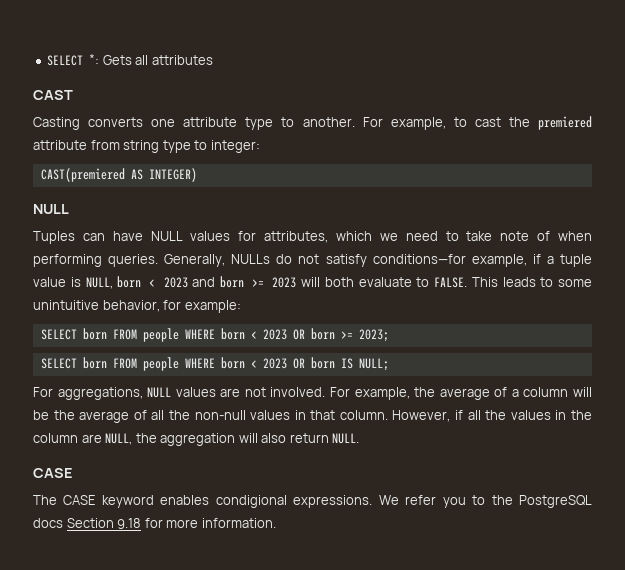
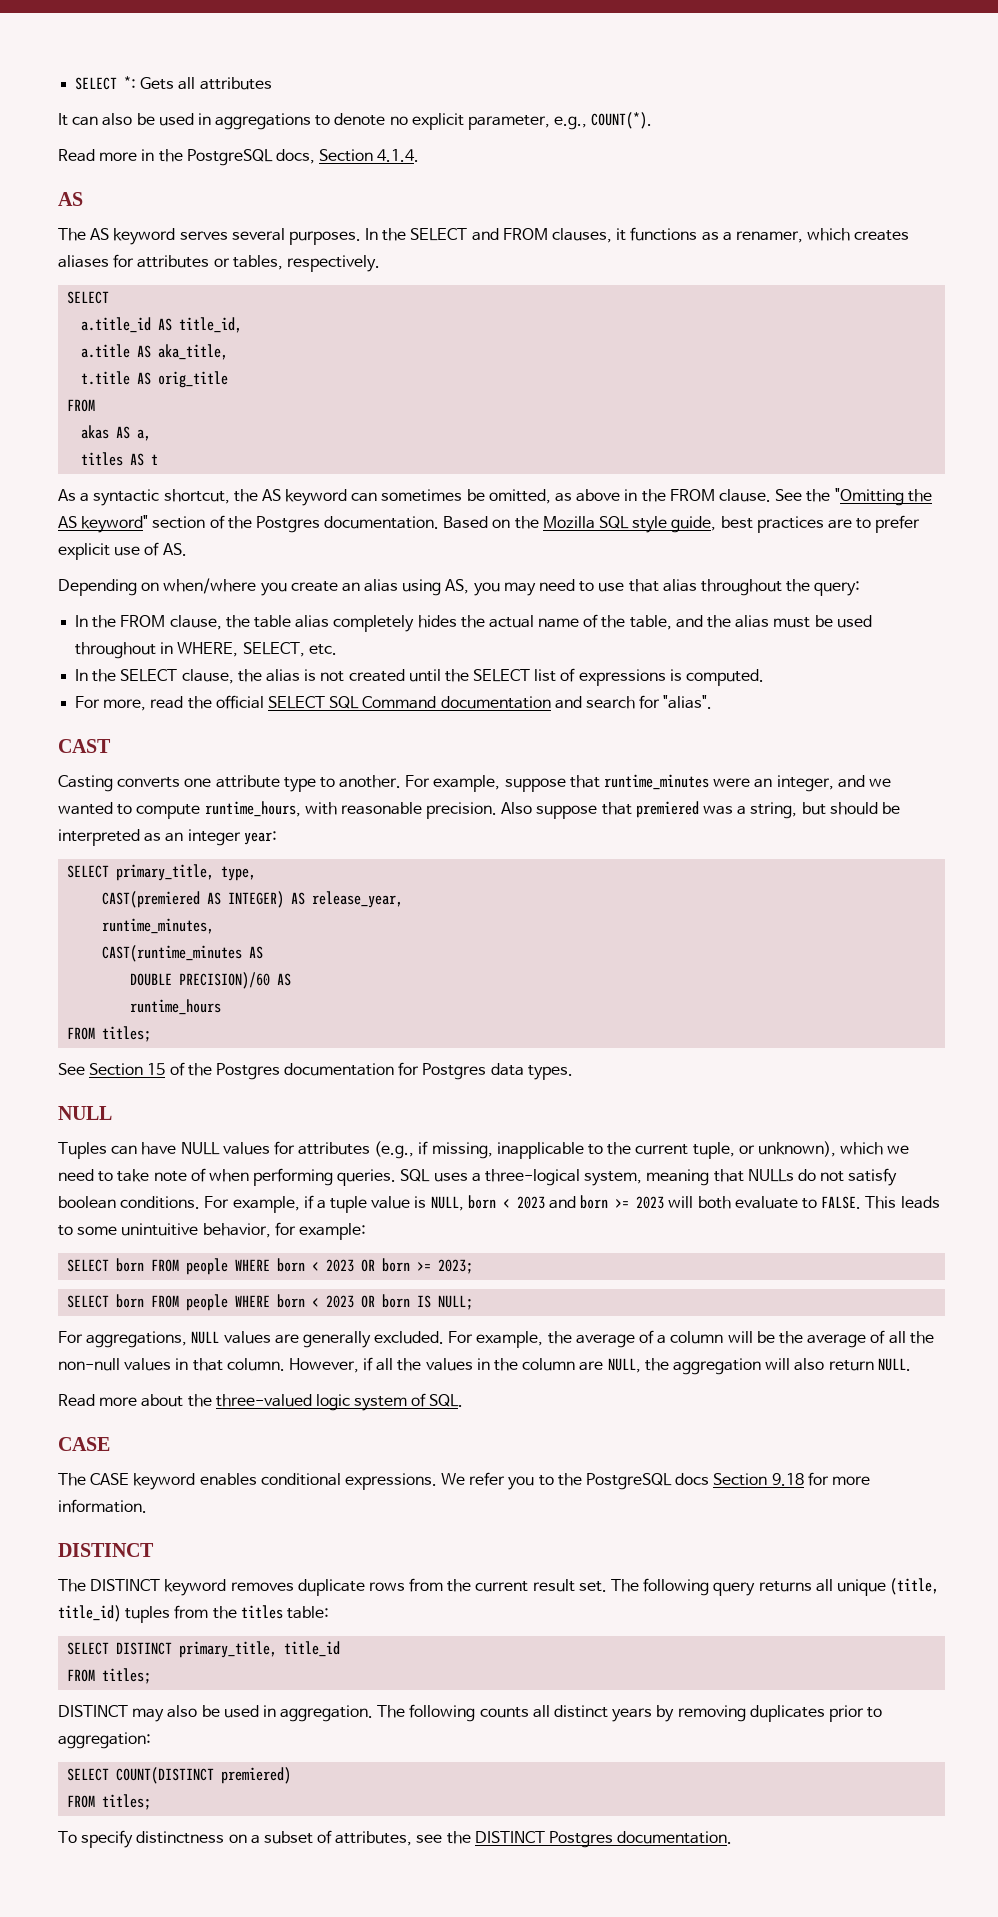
(213, 60) none -> [58,112,653,130] [58,149,420,166] [58,192,83,206] [58,227,910,245] [58,254,380,272] [67,291,110,304] [81,317,243,333] [81,344,229,360] [81,371,229,388] [67,399,96,412] [81,425,152,441] [81,452,159,466] [58,488,932,506] [58,515,921,533] [58,542,187,560] [58,578,861,596] [75,614,872,632] [75,642,337,659] [75,668,765,686] [75,695,713,711] // It can also be used in aggregations to denote no explicit parameter, e.g., COUNT(*). // Read more in the PostgreSQL docs, Section 4.1.4. // AS // The AS keyword serves several purposes. In the SELECT and FROM clauses, it functions as a renamer, which creates aliases for attributes or tables, respectively. // SELECT // a.title_id AS title_id, // a.title AS aka_title, // t.title AS orig_title // FROM // akas AS a, // titles AS t // As a syntactic shortcut, the AS keyword can sometimes be omitted, as above in the FROM clause. See the "Omitting the AS keyword" section of the Postgres documentation. Based on the Mozilla SQL style guide, best practices are to prefer explicit use of AS. // Depending on when/where you create an alias using AS, you may need to use that alias throughout the query: // In the FROM clause, the table alias completely hides the actual name of the table, and the alias must be used throughout in WHERE, SELECT, etc. // In the SELECT clause, the alias is not created until the SELECT list of expressions is computed. // For more, read the official SELECT SQL Command documentation and search for "alias".
[453,116,592,130] [33,140,260,153] [40,168,197,182] to cast the premiered attribute from string type to integer: // CAST(premiered AS INTEGER) -> [504,774,891,792] [58,801,900,819] [58,829,277,846] [67,864,257,881] [102,891,404,908] [102,918,215,934] [102,945,264,962] [130,972,292,989] [130,999,222,1015] [67,1026,152,1042] [58,1062,573,1080] suppose that runtime_minutes were an integer, and we wanted to compute runtime_hours, with reasonable precision. Also suppose that premiered was a string, but should be interpreted as an integer year: // SELECT primary_title, type, // CAST(premiered AS INTEGER) AS release_year, // runtime_minutes, // CAST(runtime_minutes AS // DOUBLE PRECISION)/60 AS // runtime_hours // FROM titles; // See Section 15 of the Postgres documentation for Postgres data types.
[264,231,329,243] attributes, -> [298,1141,836,1159] attributes (e.g., if missing, inapplicable to the current tuple, or unknown),
[164,254,226,267] Generally, -> [400,1169,744,1186] SQL uses a three-logical system, meaning that
[372,254,466,264] conditions—for -> [58,1196,230,1209] boolean conditions. For
[244,387,326,397] not involved. -> [302,1331,445,1348] generally excluded.
(360, 438) none -> [58,1393,464,1411] // Read more about the three-valued logic system of SQL.
[215,495,287,508] condigional -> [260,1473,341,1486] conditional
(276, 523) none -> [58,1543,154,1557] [58,1578,940,1596] [58,1605,329,1623] [67,1641,341,1658] [67,1668,152,1684] [58,1704,883,1722] [58,1732,151,1749] [67,1767,292,1784] [67,1794,152,1810] [58,1830,733,1848] // DISTINCT // The DISTINCT keyword removes duplicate rows from the current result set. The following query returns all unique (title, title_id) tuples from the titles table: // SELECT DISTINCT primary_title, title_id // FROM titles; // DISTINCT may also be used in aggregation. The following counts all distinct years by removing duplicates prior to aggregation: // SELECT COUNT(DISTINCT premiered) // FROM titles; // To specify distinctness on a subset of attributes, see the DISTINCT Postgres documentation.

